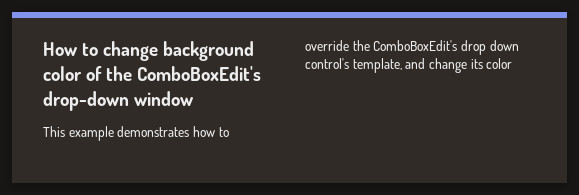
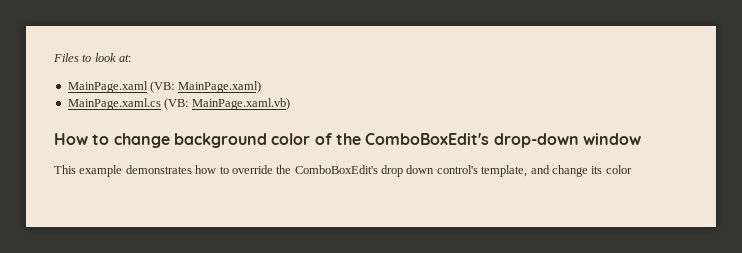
(43, 49) none -> [53,53,132,62] [67,81,261,93] [67,98,290,110] Files to look at: // MainPage.xaml (VB: MainPage.xaml) // MainPage.xaml.cs (VB: MainPage.xaml.vb) //

